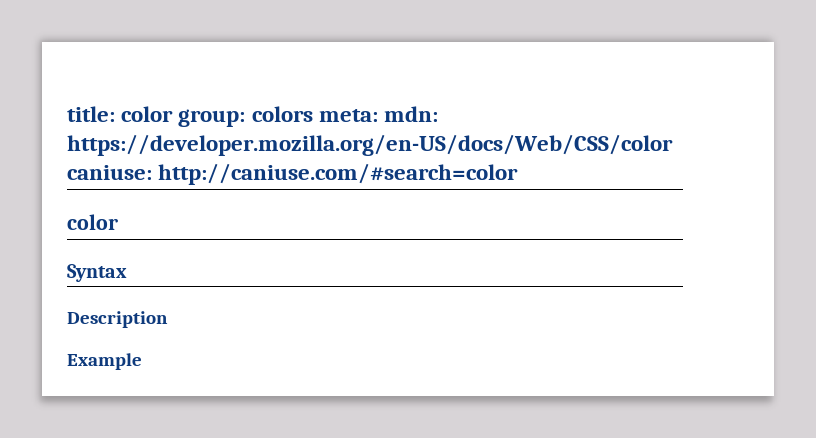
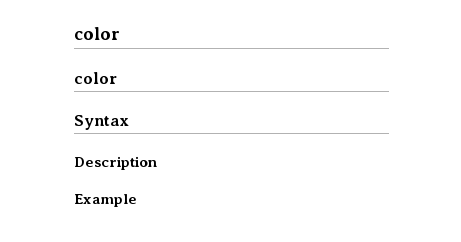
[67,106,439,127] [67,134,673,156] [67,163,519,185] title: color group: colors meta: mdn: https://developer.mozilla.org/en-US/docs/Web/CSS/color caniuse: http://caniuse.com/#search=color -> [74,27,120,40] color

